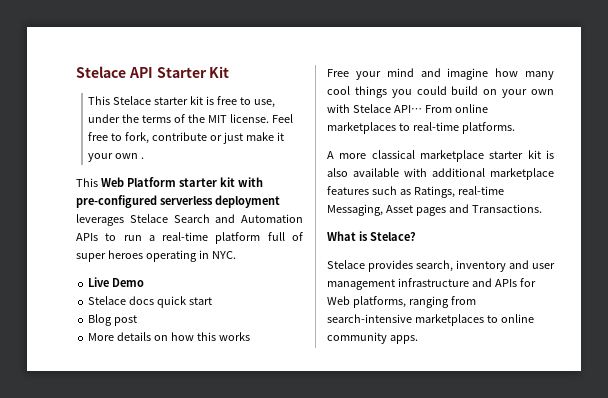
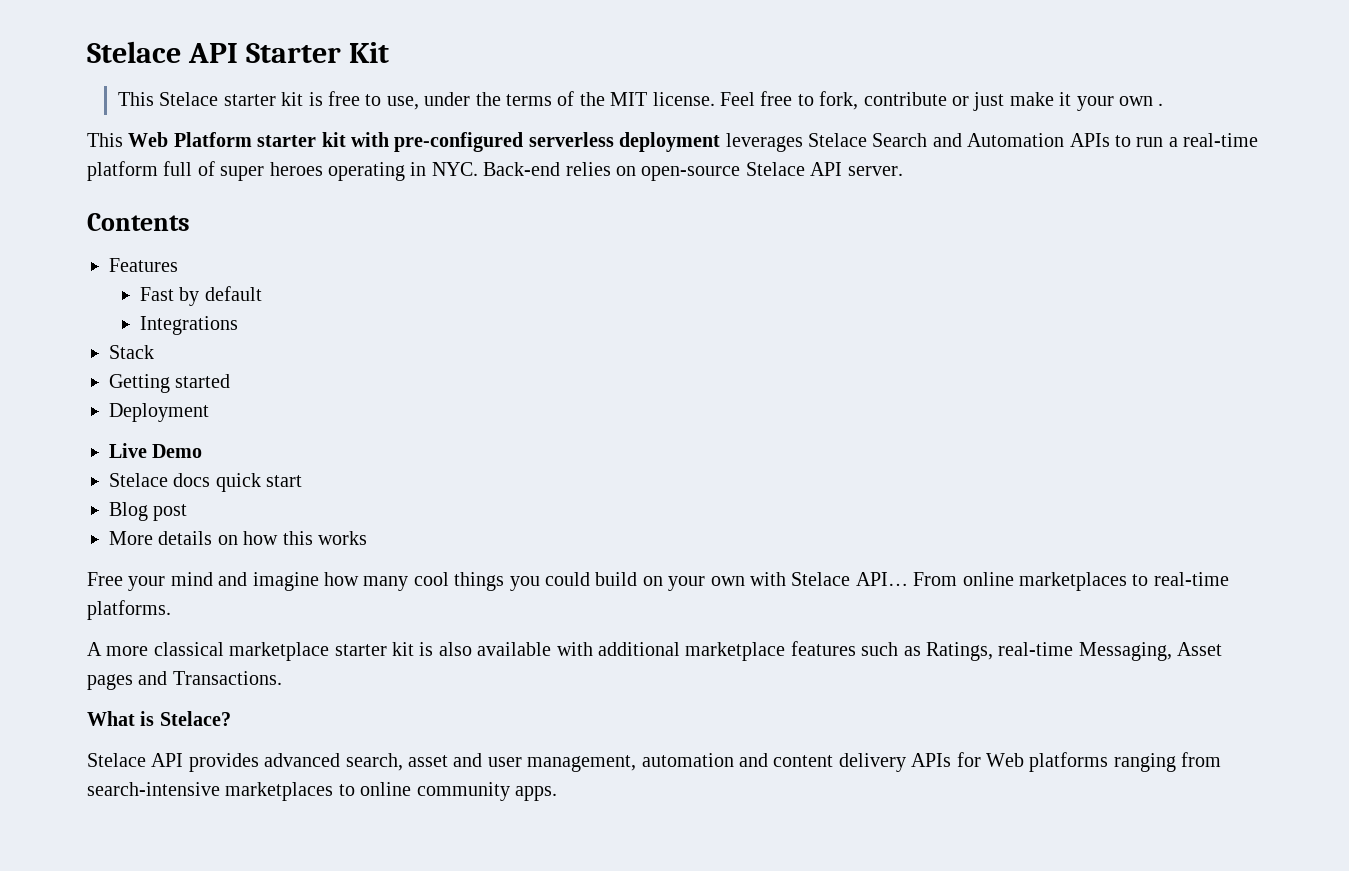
(236, 255) none -> [483,162,903,181] [87,213,190,231] [109,258,178,272] [139,286,262,306] [139,316,238,335] [109,345,154,359] [109,374,231,393] [109,403,209,422] Back-end relies on open-source Stelace API server. // Contents // Features // Fast by default // Integrations // Stack // Getting started // Deployment
[368,260,555,272] [327,278,492,290] provides search, inventory and user management infrastructure and -> [151,753,906,772] API provides advanced search, asset and user management, automation and content delivery
[352,296,406,308] platforms, -> [1029,752,1109,772] platforms

